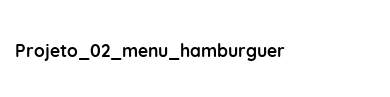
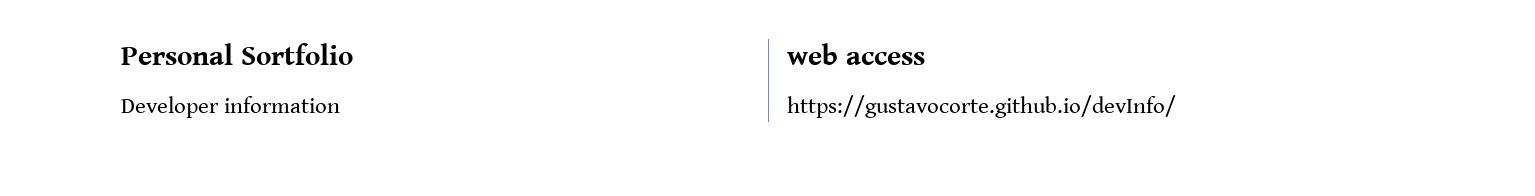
[15,43,285,61] Projeto_02_menu_hamburguer -> [121,43,353,65] [121,96,341,118] [787,43,925,65] [787,95,1176,118] Personal Sortfolio // Developer information // web access // https://gustavocorte.github.io/devInfo/

